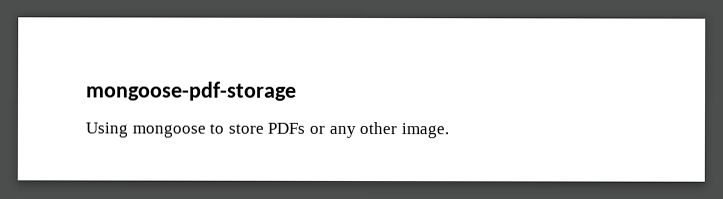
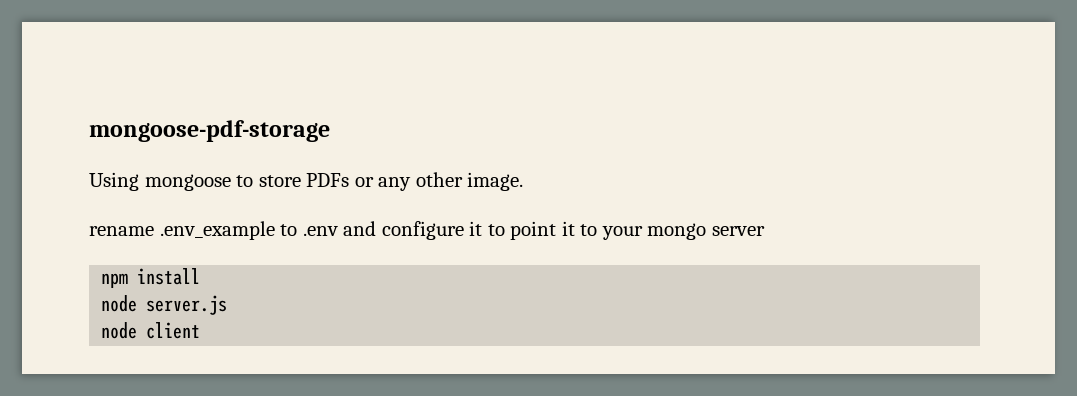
(449, 131) none -> [89,221,765,240] [101,268,201,288] [101,295,228,315] [101,322,201,339] // rename .env_example to .env and configure it to point it to your mongo server // npm install // node server.js // node client

